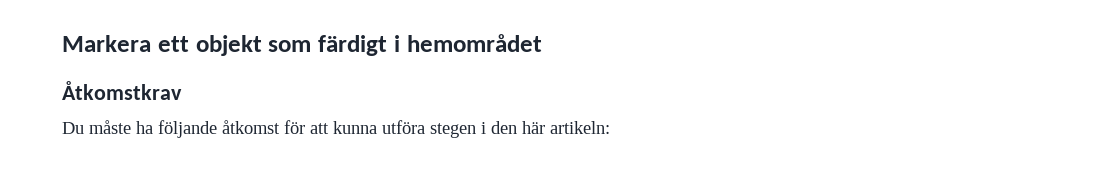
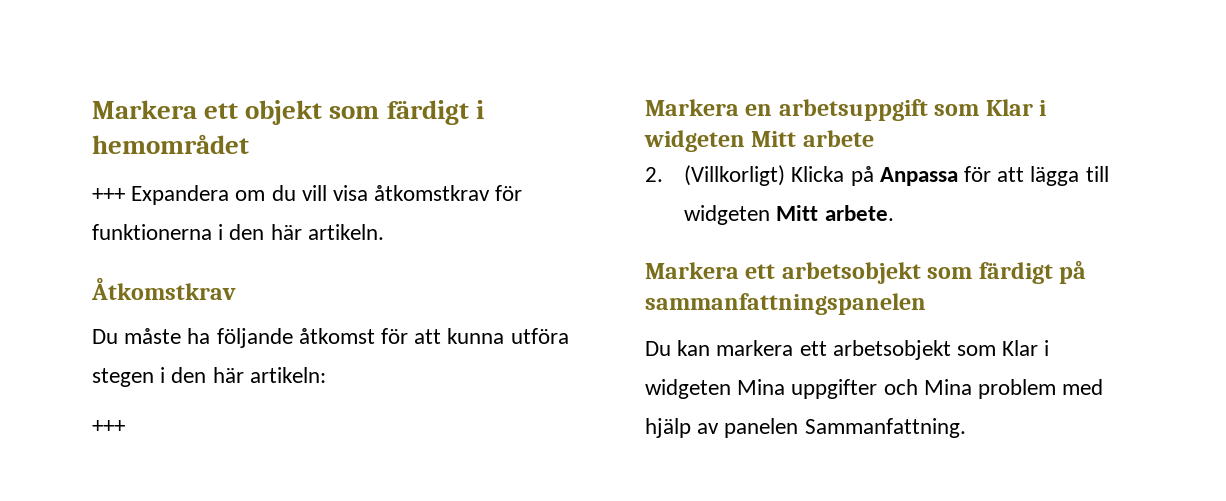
(542, 43) none -> [92,185,523,205] [92,224,384,240] // +++ Expandera om du vill visa åtkomstkrav för funktionerna i den här artikeln.
(610, 127) none -> [92,420,125,433] [645,99,1048,121] [644,130,874,152] [645,165,1109,186] [684,205,894,225] [645,260,1087,284] [645,293,926,315] [645,340,1050,360] [645,379,1104,399] [645,418,966,438] // +++ // Markera en arbetsuppgift som Klar i widgeten Mitt arbete // 2. (Villkorligt) Klicka på Anpassa för att lägga till widgeten Mitt arbete. // Markera ett arbetsobjekt som färdigt på sammanfattningspanelen // Du kan markera ett arbetsobjekt som Klar i widgeten Mina uppgifter och Mina problem med hjälp av panelen Sammanfattning.

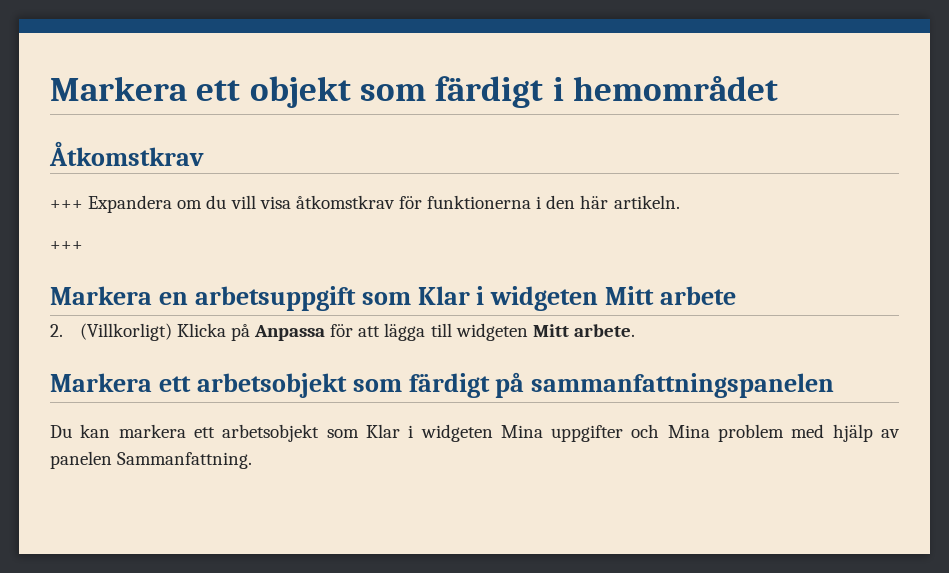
(249, 144) none -> [49,141,204,166] // Åtkomstkrav
[91,277,236,300] [92,328,569,348] [92,367,326,387] // Åtkomstkrav // Du måste ha följande åtkomst för att kunna utföra stegen i den här artikeln: -> (680, 202) none

